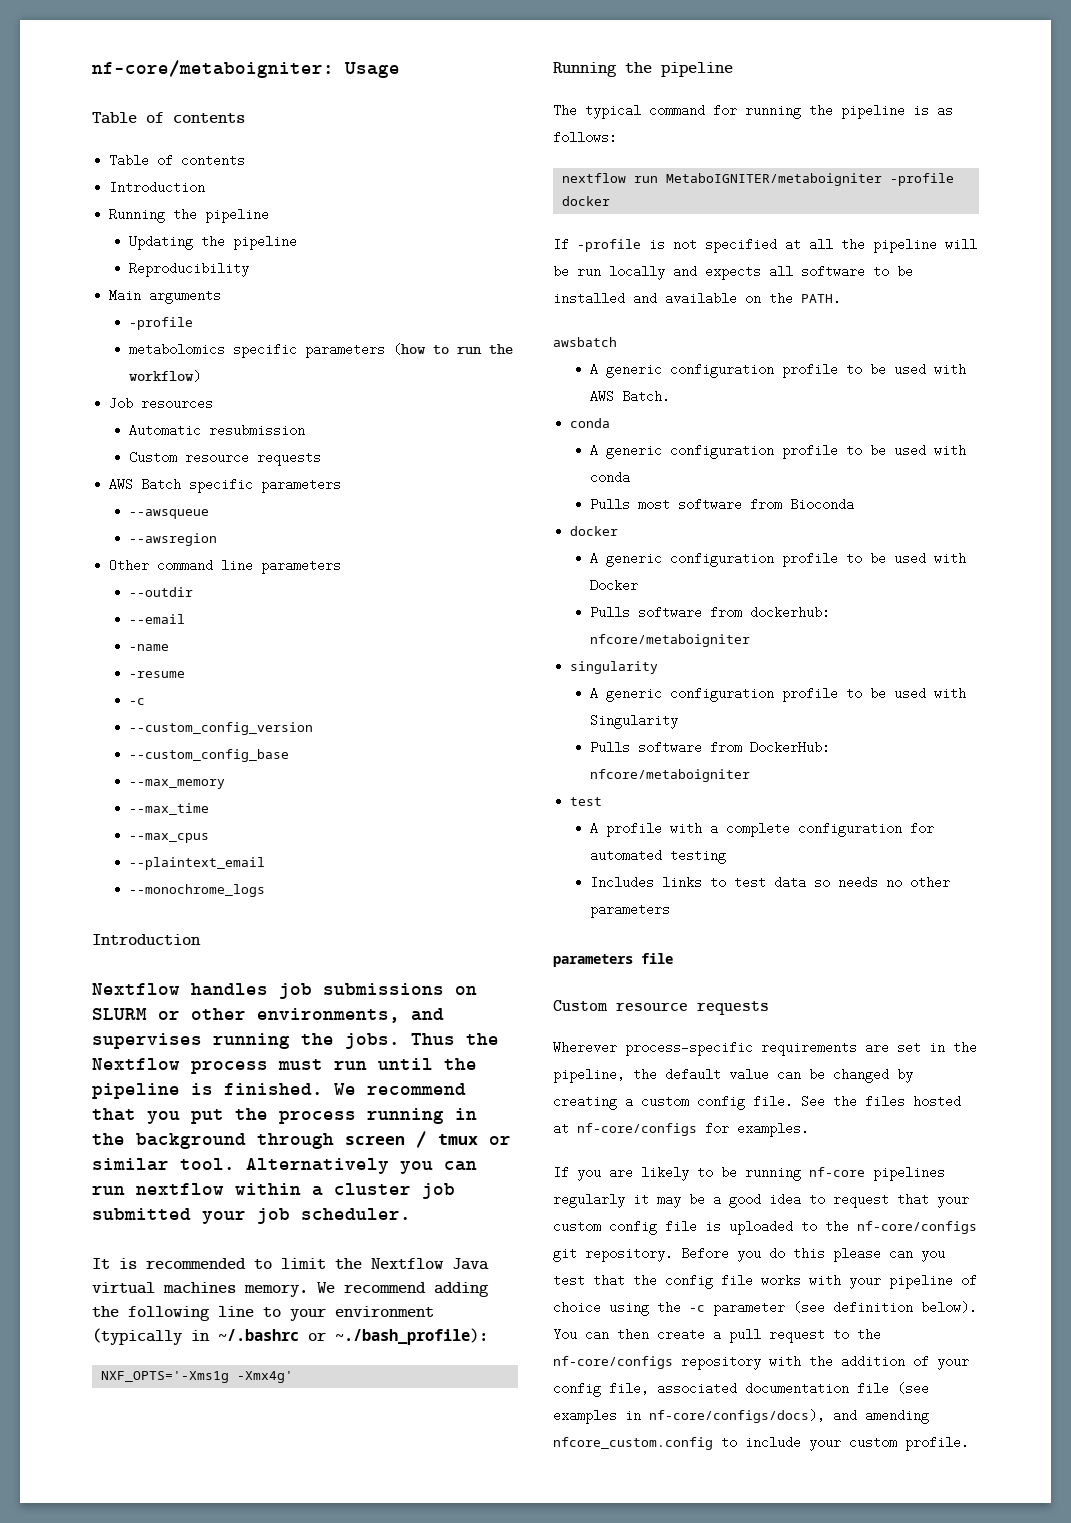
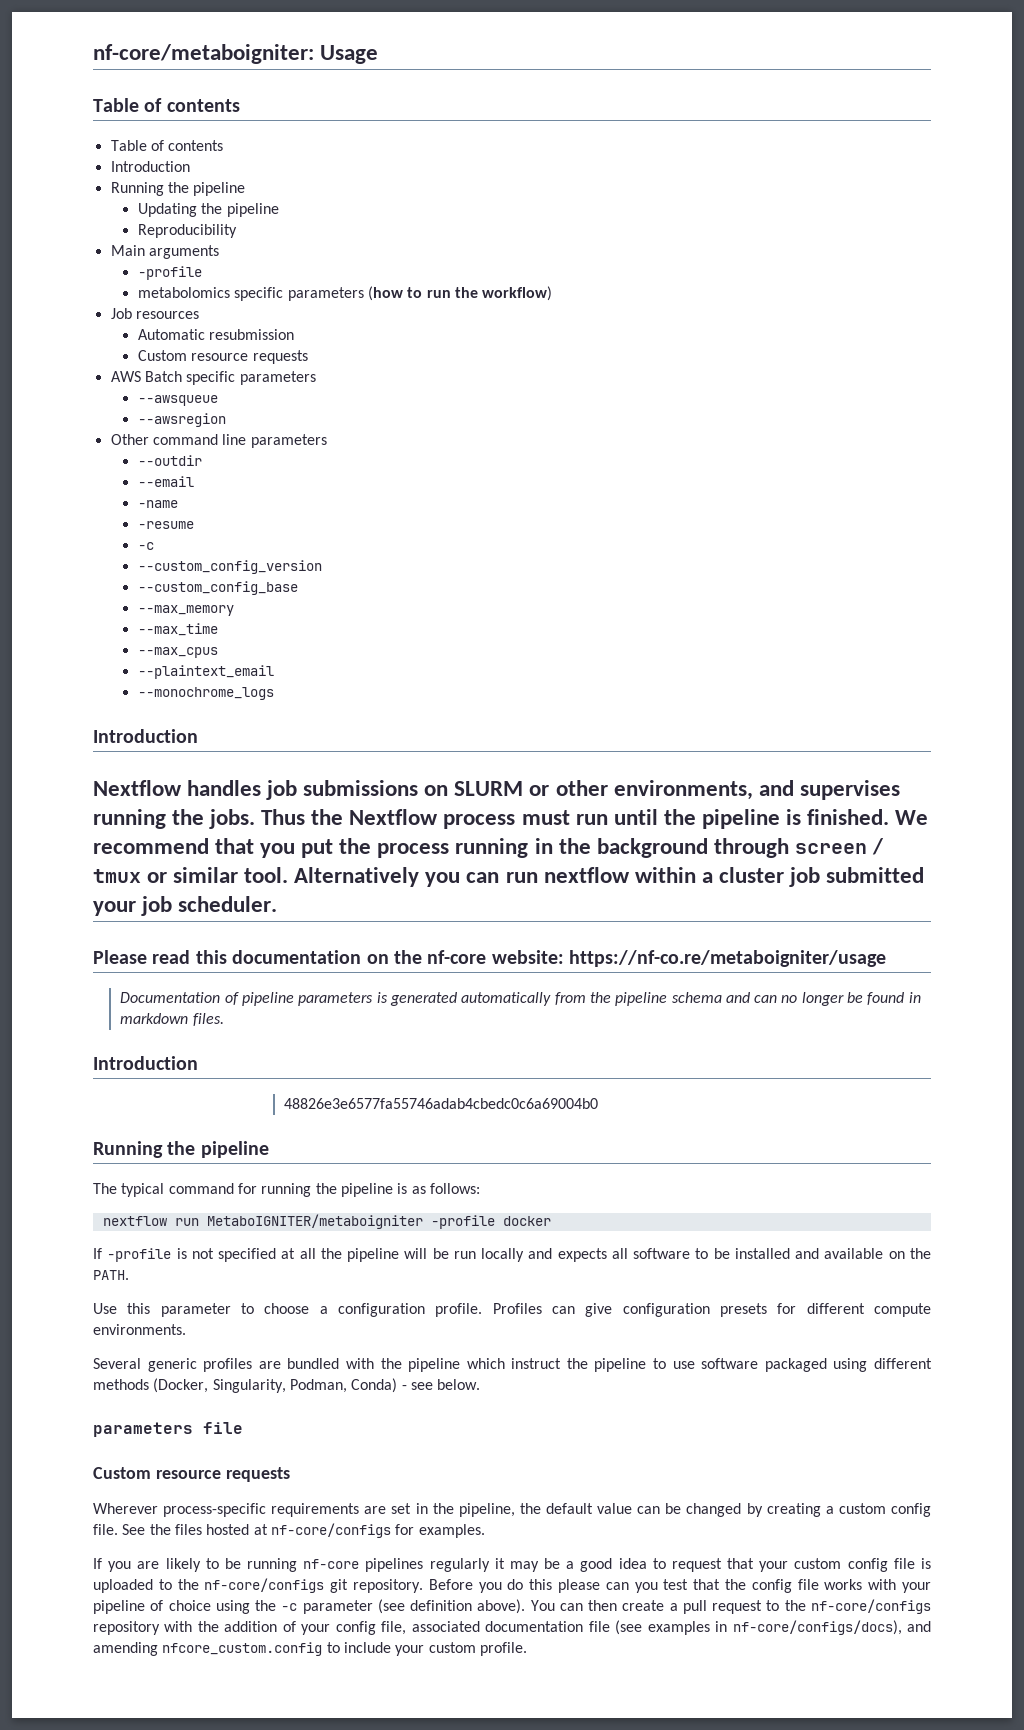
[92,1258,489,1270] [92,1282,489,1297] [92,1306,434,1321] [92,1328,488,1345] [101,1371,294,1383] It is recommended to limit the Nextflow Java virtual machines memory. We recommend adding the following line to your environment (typically in ~/.bashrc or ~./bash_profile): // NXF_OPTS='-Xms1g -Xmx4g' -> [93,950,887,967] [120,992,921,1006] [120,1013,224,1026] [93,1056,198,1070] [284,1098,599,1109] Please read this documentation on the nf-core website: https://nf-co.re/metaboigniter/usage // Documentation of pipeline parameters is generated automatically from the pipeline schema and can no longer be found in markdown files. // Introduction // 48826e3e6577fa55746adab4cbedc0c6a69004b0
[553,337,617,347] [590,363,967,378] [590,390,671,403] [570,418,611,428] [590,444,967,459] [590,471,631,484] [590,498,855,511] [570,526,619,536] [590,552,967,567] [590,579,639,592] [590,606,831,619] [590,634,751,647] [570,661,659,674] [590,687,967,702] [590,714,679,729] [590,741,831,754] [590,769,751,782] [570,797,603,806] [590,822,935,837] [590,849,727,864] [590,876,951,889] [590,903,671,918] awsbatch // A generic configuration profile to be used with AWS Batch. // conda // A generic configuration profile to be used with conda // Pulls most software from Bioconda // docker // A generic configuration profile to be used with Docker // Pulls software from dockerhub: nfcore/metaboigniter // singularity // A generic configuration profile to be used with Singularity // Pulls software from DockerHub: nfcore/metaboigniter // test // A profile with a complete configuration for automated testing // Includes links to test data so needs no other parameters -> [93,1303,932,1317] [93,1324,186,1335] [93,1358,933,1372] [93,1378,481,1393] Use this parameter to choose a configuration profile. Profiles can give configuration presets for different compute environments. // Several generic profiles are bundled with the pipeline which instruct the pipeline to use software packaged using different methods (Docker, Singularity, Podman, Conda) - see below.
[921,1301,977,1314] below). -> [477,1599,526,1614] above).

